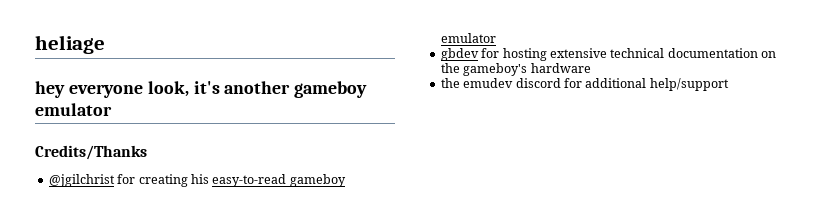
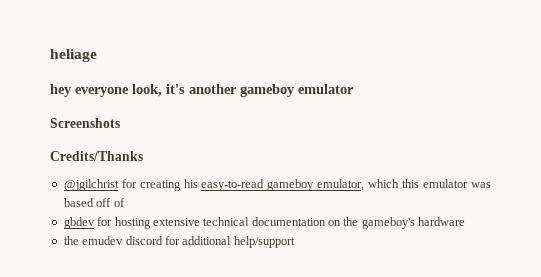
(112, 109) none -> [50,118,120,128] // Screenshots
[440,33,496,43] emulator -> [317,179,492,191] [63,198,125,207] emulator, which this emulator was based off of

